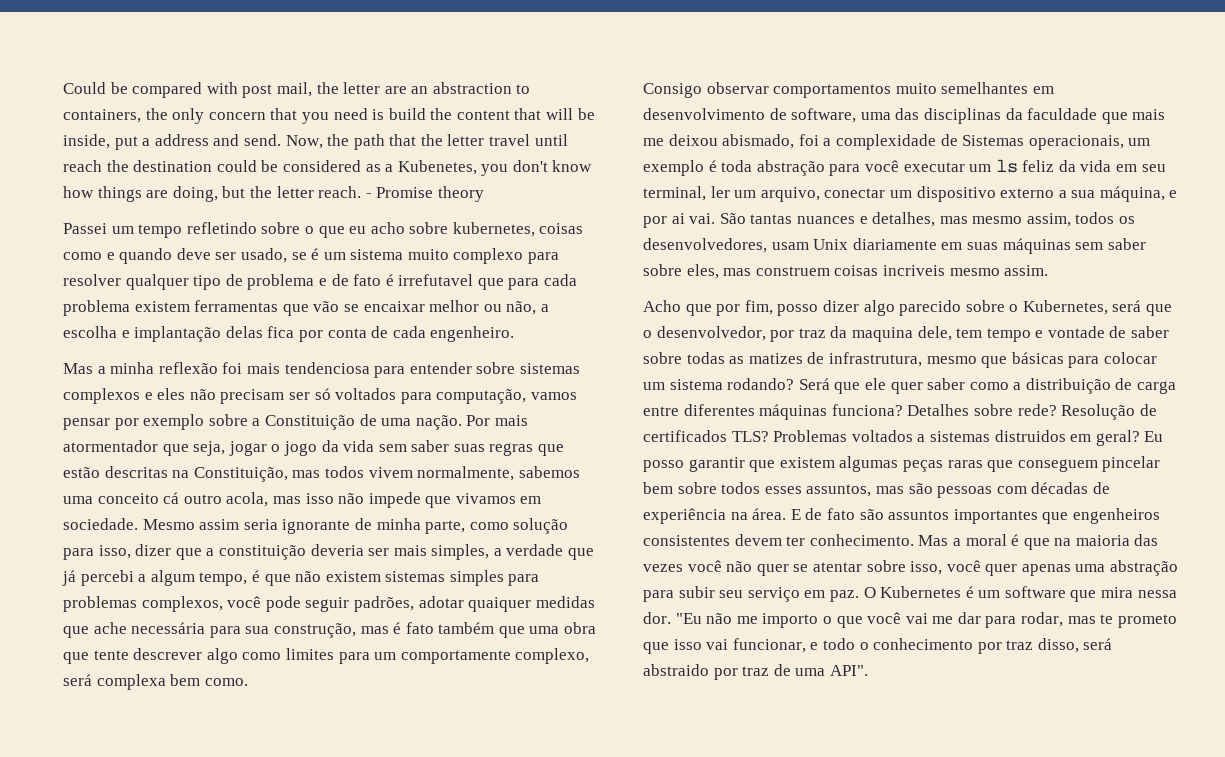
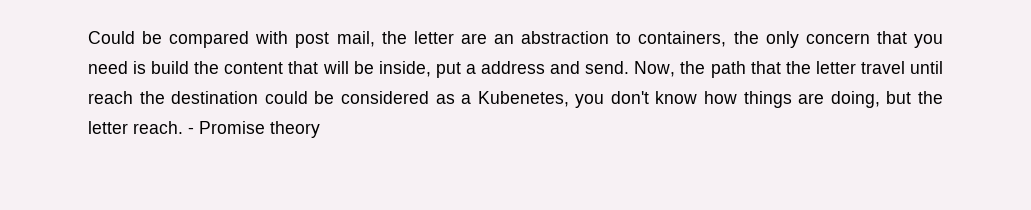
[63,222,584,238] [63,248,560,264] [63,274,578,290] [63,300,549,316] [63,326,515,342] [63,362,580,378] [63,388,577,404] [63,414,528,430] [63,440,565,456] [63,466,580,482] [63,492,542,508] [63,518,569,534] [63,544,595,560] [62,570,540,586] [63,596,595,612] [63,622,597,638] [63,648,590,664] [63,674,248,690] [643,82,1054,98] [643,108,1166,124] [643,134,1151,150] [643,159,1166,176] [643,186,1178,202] [643,212,1136,228] [643,238,1146,254] [643,264,1049,279] [643,300,1173,316] [643,326,1170,342] [643,352,1157,368] [643,378,1177,394] [643,404,1157,420] [643,430,1164,446] [643,456,1161,472] [643,482,1110,498] [643,508,1160,524] [643,534,1159,550] [643,560,1179,576] [643,586,1177,602] [643,612,1177,628] [643,638,1113,654] [643,664,868,680] // Passei um tempo refletindo sobre o que eu acho sobre kubernetes, coisas como e quando deve ser usado, se é um sistema muito complexo para resolver qualquer tipo de problema e de fato é irrefutavel que para cada problema existem ferramentas que vão se encaixar melhor ou não, a escolha e implantação delas fica por conta de cada engenheiro. // Mas a minha reflexão foi mais tendenciosa para entender sobre sistemas complexos e eles não precisam ser só voltados para computação, vamos pensar por exemplo sobre a Constituição de uma nação. Por mais atormentador que seja, jogar o jogo da vida sem saber suas regras que estão descritas na Constituição, mas todos vivem normalmente, sabemos uma conceito cá outro acola, mas isso não impede que vivamos em sociedade. Mesmo assim seria ignorante de minha parte, como solução para isso, dizer que a constituição deveria ser mais simples, a verdade que já percebi a algum tempo, é que não existem sistemas simples para problemas complexos, você pode seguir padrões, adotar quaiquer medidas que ache necessária para sua construção, mas é fato também que uma obra que tente descrever algo como limites para um comportamente complexo, será complexa bem como. // Consigo observar comportamentos muito semelhantes em desenvolvimento de software, uma das disciplinas da faculdade que mais me deixou abismado, foi a complexidade de Sistemas operacionais, um exemplo é toda abstração para você executar um ls feliz da vida em seu terminal, ler um arquivo, conectar um dispositivo externo a sua máquina, e por ai vai. São tantas nuances e detalhes, mas mesmo assim, todos os desenvolvedores, usam Unix diariamente em suas máquinas sem saber sobre eles, mas construem coisas incriveis mesmo assim. // Acho que por fim, posso dizer algo parecido sobre o Kubernetes, será que o desenvolvedor, por traz da maquina dele, tem tempo e vontade de saber sobre todas as matizes de infrastrutura, mesmo que básicas para colocar um sistema rodando? Será que ele quer saber como a distribuição de carga entre diferentes máquinas funciona? Detalhes sobre rede? Resolução de certificados TLS? Problemas voltados a sistemas distruidos em geral? Eu posso garantir que existem algumas peças raras que conseguem pincelar bem sobre todos esses assuntos, mas são pessoas com décadas de experiência na área. E de fato são assuntos importantes que engenheiros consistentes devem ter conhecimento. Mas a moral é que na maioria das vezes você não quer se atentar sobre isso, você quer apenas uma abstração para subir seu serviço em paz. O Kubernetes é um software que mira nessa dor. "Eu não me importo o que você vai me dar para rodar, mas te prometo que isso vai funcionar, e todo o conhecimento por traz disso, será abstraido por traz de uma API". -> (320, 129) none

